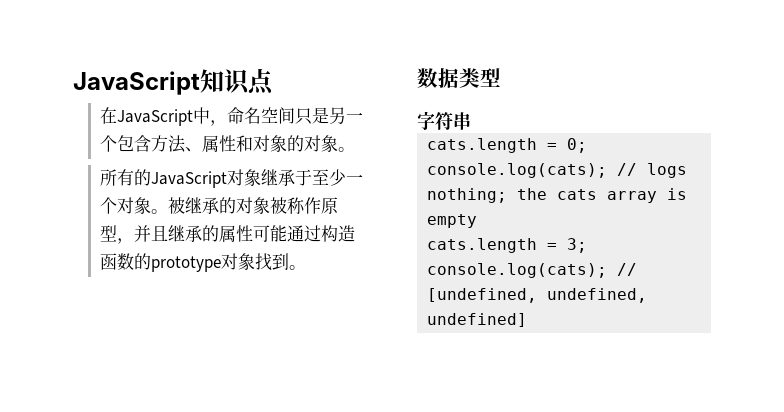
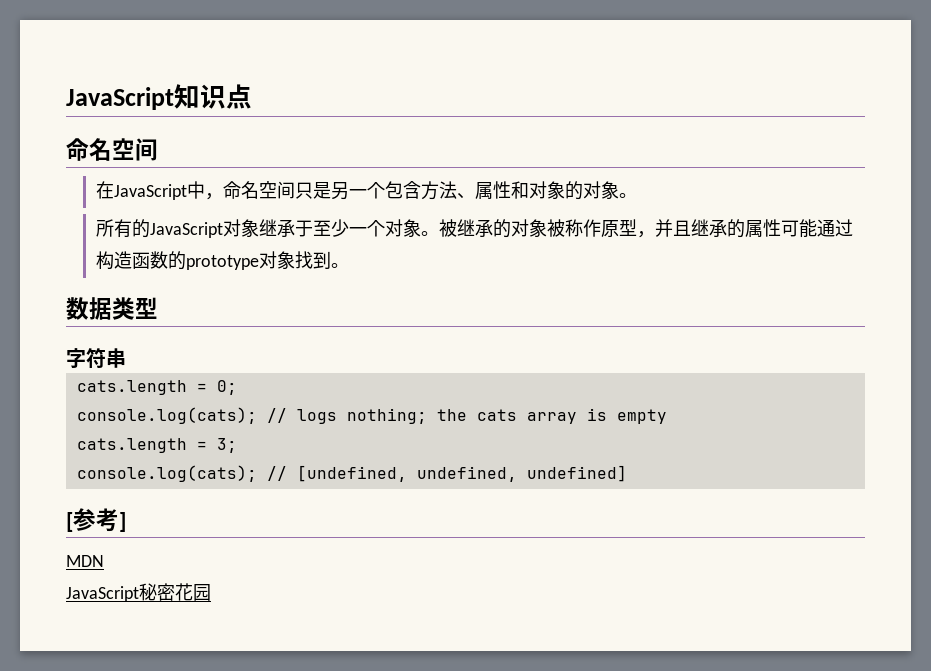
(274, 81) none -> [66,138,158,161] // 命名空间
(528, 320) none -> [66,508,126,532] [66,555,104,567] [66,583,211,602] // [参考] // MDN // JavaScript秘密花园

